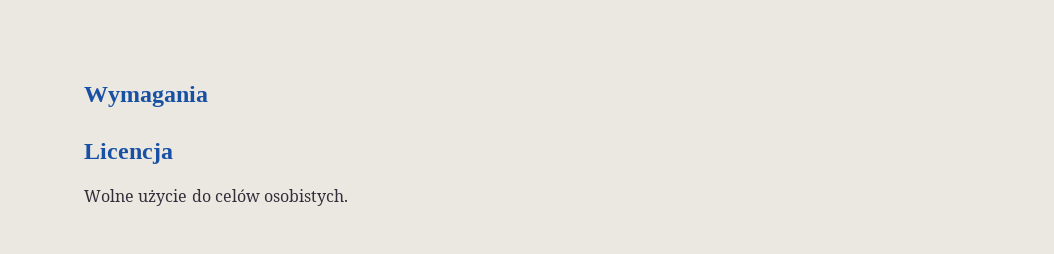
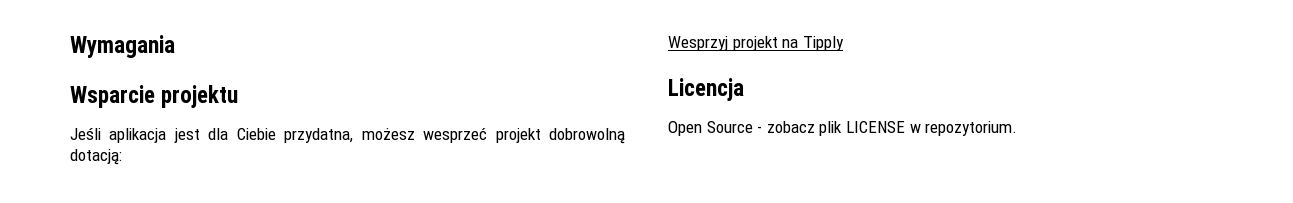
[84,143,173,164] [84,189,349,206] Licencja // Wolne użycie do celów osobistych. -> [70,85,239,108] [70,127,625,144] [70,149,122,165] [668,36,844,51] [668,78,744,101] [668,121,1018,136] Wsparcie projektu // Jeśli aplikacja jest dla Ciebie przydatna, możesz wesprzeć projekt dobrowolną dotacją: // Wesprzyj projekt na Tipply // Licencja // Open Source - zobacz plik LICENSE w repozytorium.

